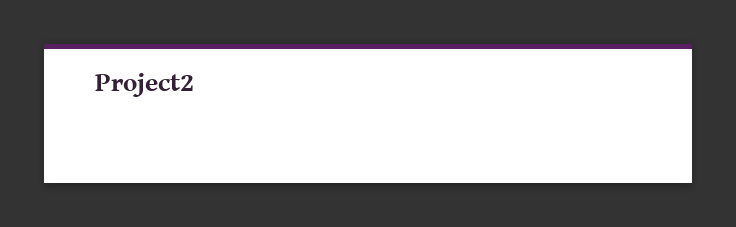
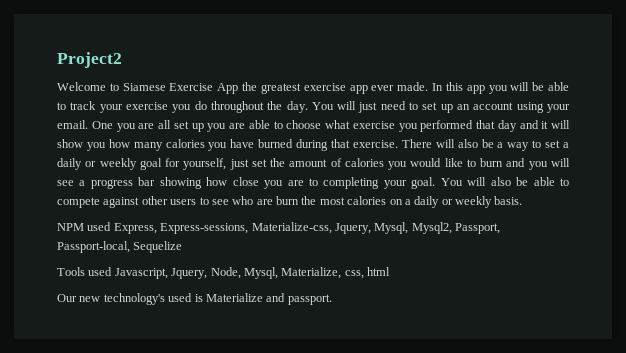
(194, 85) none -> [57,82,569,94] [57,101,571,113] [57,120,570,132] [57,139,569,151] [57,158,570,170] [57,177,570,189] [57,196,523,208] [57,222,500,234] [57,241,183,253] [57,267,390,279] [57,293,332,305] // Welcome to Siamese Exercise App the greatest exercise app ever made. In this app you will be able to track your exercise you do throughout the day. You will just need to set up an account using your email. One you are all set up you are able to choose what exercise you performed that day and it will show you how many calories you have burned during that exercise. There will also be a way to set a daily or weekly goal for yourself, just set the amount of calories you would like to burn and you will see a progress bar showing how close you are to completing your goal. You will also be able to compete against other users to see who are burn the most calories on a daily or weekly basis. // NPM used Express, Express-sessions, Materialize-css, Jquery, Mysql, Mysql2, Passport, Passport-local, Sequelize // Tools used Javascript, Jquery, Node, Mysql, Materialize, css, html // Our new technology's used is Materialize and passport.

